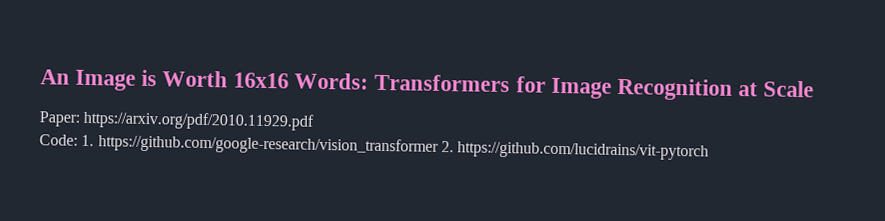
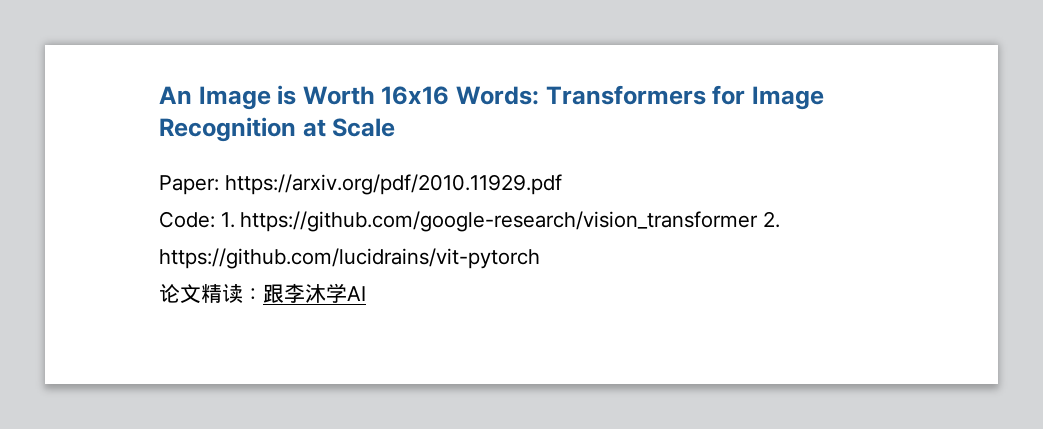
(710, 151) none -> [159,283,366,304] // 论文精读：跟李沐学AI

